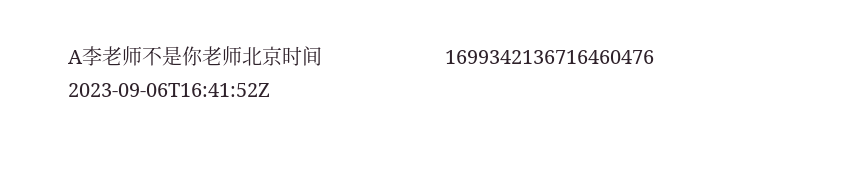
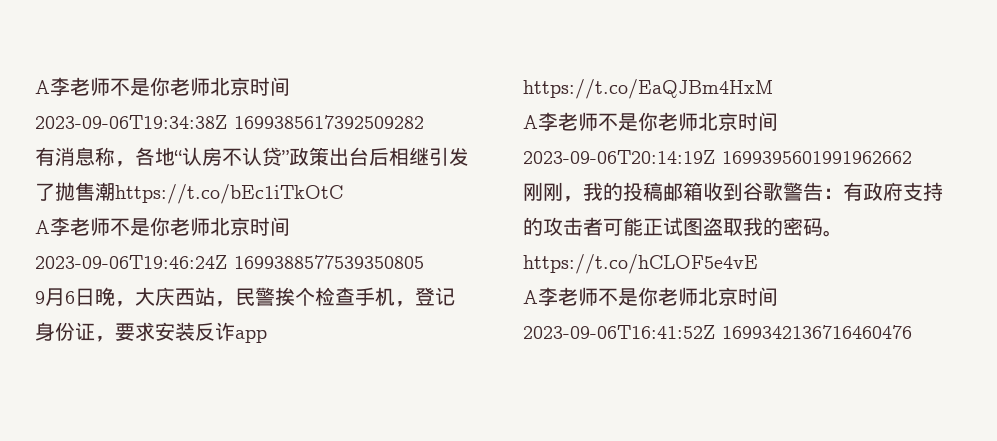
[68,46,322,66] A李老师不是你老师北京时间 -> [35,77,290,96] [35,115,424,129] [35,147,469,167] [35,182,343,204] [35,217,290,236] [35,255,424,269] [35,287,455,307] [35,322,267,343] [523,79,773,99] [523,112,778,131] [523,150,912,164] [523,182,943,202] [523,217,843,237] [523,254,758,274] [523,287,778,306] A李老师不是你老师北京时间2023-09-06T19:34:38Z 1699385617392509282 // 有消息称，各地“认房不认贷”政策出台后相继引发了抛售潮https://t.co/bEc1iTkOtC // A李老师不是你老师北京时间2023-09-06T19:46:24Z 1699388577539350805 // 9月6日晚，大庆西站，民警挨个检查手机，登记身份证，要求安装反诈app https://t.co/EaQJBm4HxM // A李老师不是你老师北京时间2023-09-06T20:14:19Z 1699395601991962662 // 刚刚，我的投稿邮箱收到谷歌警告：有政府支持的攻击者可能正试图盗取我的密码。https://t.co/hCLOF5e4vE // A李老师不是你老师北京时间

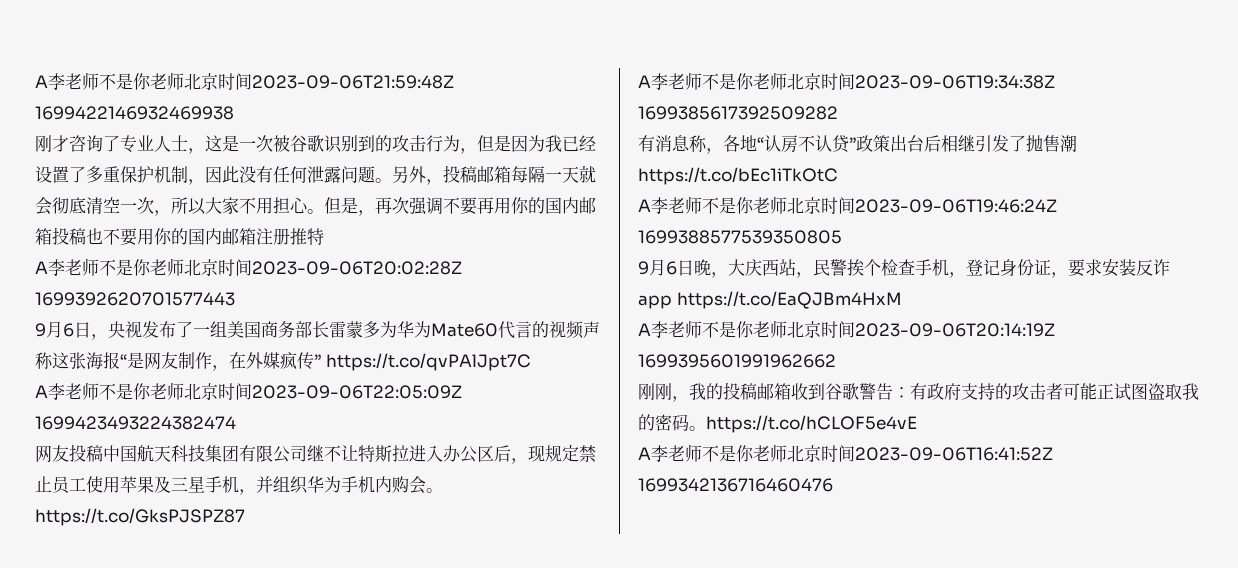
[35,77,290,96] A李老师不是你老师北京时间 -> [35,72,454,90] [35,106,234,120] [35,135,596,154] [35,165,596,185] [35,197,596,216] [35,227,324,246] [35,258,462,276] [35,292,235,306] [35,321,600,340] [35,352,531,371] [35,382,462,400] [35,416,236,430] [35,444,596,464] [35,476,443,495] [35,508,245,526] [638,72,855,90] A李老师不是你老师北京时间2023-09-06T21:59:48Z 1699422146932469938 // 刚才咨询了专业人士，这是一次被谷歌识别到的攻击行为，但是因为我已经设置了多重保护机制，因此没有任何泄露问题。另外，投稿邮箱每隔一天就会彻底清空一次，所以大家不用担心。但是，再次强调不要再用你的国内邮箱投稿也不要用你的国内邮箱注册推特 // A李老师不是你老师北京时间2023-09-06T20:02:28Z 1699392620701577443 // 9月6日，央视发布了一组美国商务部长雷蒙多为华为Mate60代言的视频声称这张海报“是网友制作，在外媒疯传” https://t.co/qvPAlJpt7C // A李老师不是你老师北京时间2023-09-06T22:05:09Z 1699423493224382474 // 网友投稿中国航天科技集团有限公司继不让特斯拉进入办公区后，现规定禁止员工使用苹果及三星手机，并组织华为手机内购会。https://t.co/GksPJSPZ87 // A李老师不是你老师北京时间

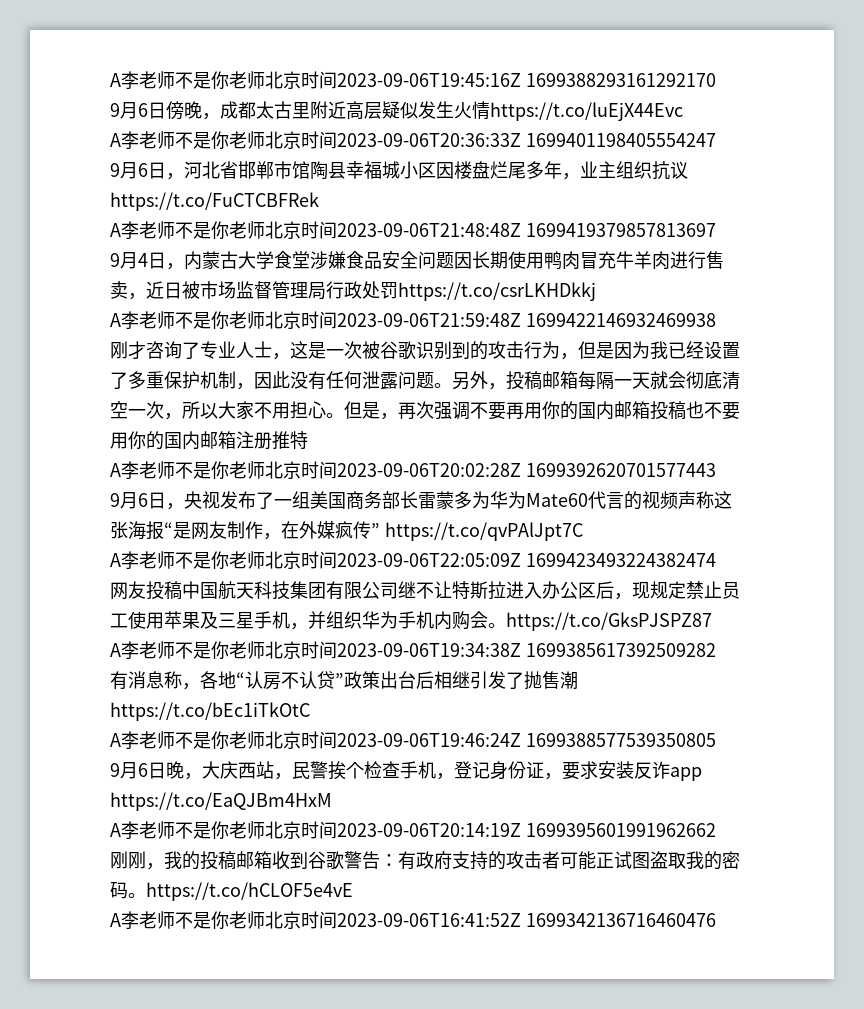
[35,72,252,90] A李老师不是你老师北京时间 -> [110,71,716,89] [110,101,683,121] [110,131,716,149] [110,161,688,180] [110,192,319,211] [110,221,716,239] [110,251,724,270] [110,281,596,301] [110,311,337,329] A李老师不是你老师北京时间2023-09-06T19:45:16Z 1699388293161292170 // 9月6日傍晚，成都太古里附近高层疑似发生火情https://t.co/luEjX44Evc // A李老师不是你老师北京时间2023-09-06T20:36:33Z 1699401198405554247 // 9月6日，河北省邯郸市馆陶县幸福城小区因楼盘烂尾多年，业主组织抗议https://t.co/FuCTCBFRek // A李老师不是你老师北京时间2023-09-06T21:48:48Z 1699419379857813697 // 9月4日，内蒙古大学食堂涉嫌食品安全问题因长期使用鸭肉冒充牛羊肉进行售卖，近日被市场监督管理局行政处罚https://t.co/csrLKHDkkj // A李老师不是你老师北京时间

